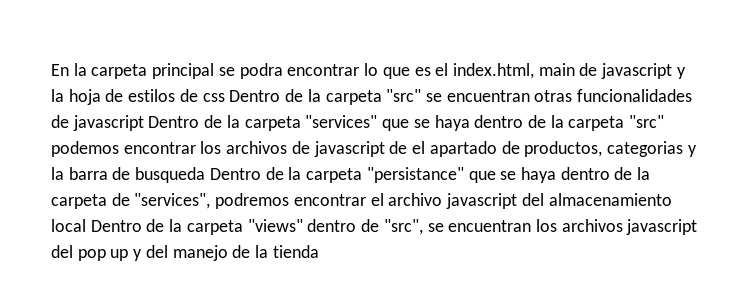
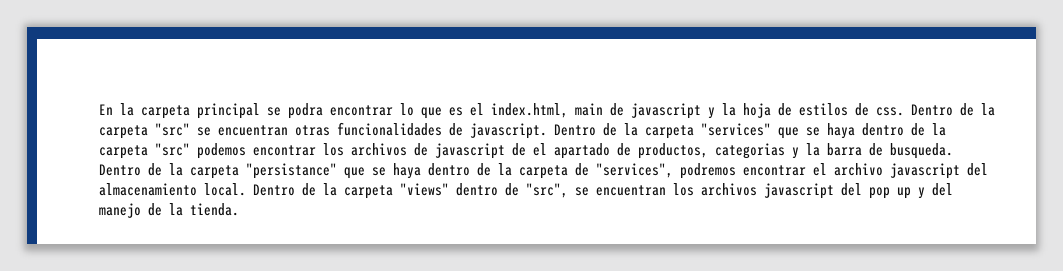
[202,93,225,102] css -> [876,107,904,116] css.
[72,115,144,131] javascript -> [470,123,547,139] javascript.
[135,167,206,183] busqueda -> [890,143,953,159] busqueda.
[51,219,86,232] local -> [204,183,246,196] local.
[272,245,319,258] tienda -> [190,203,239,216] tienda.

